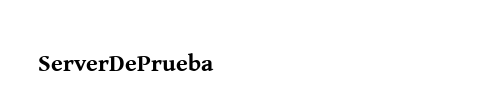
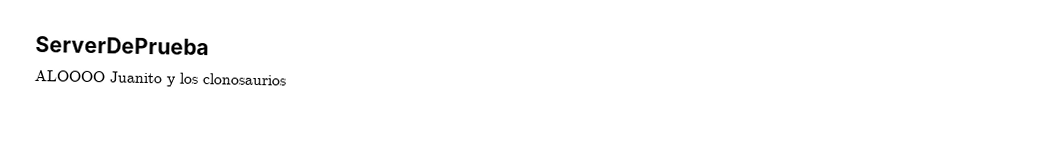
(214, 62) none -> [34,69,286,87] // ALOOOO Juanito y los clonosaurios

